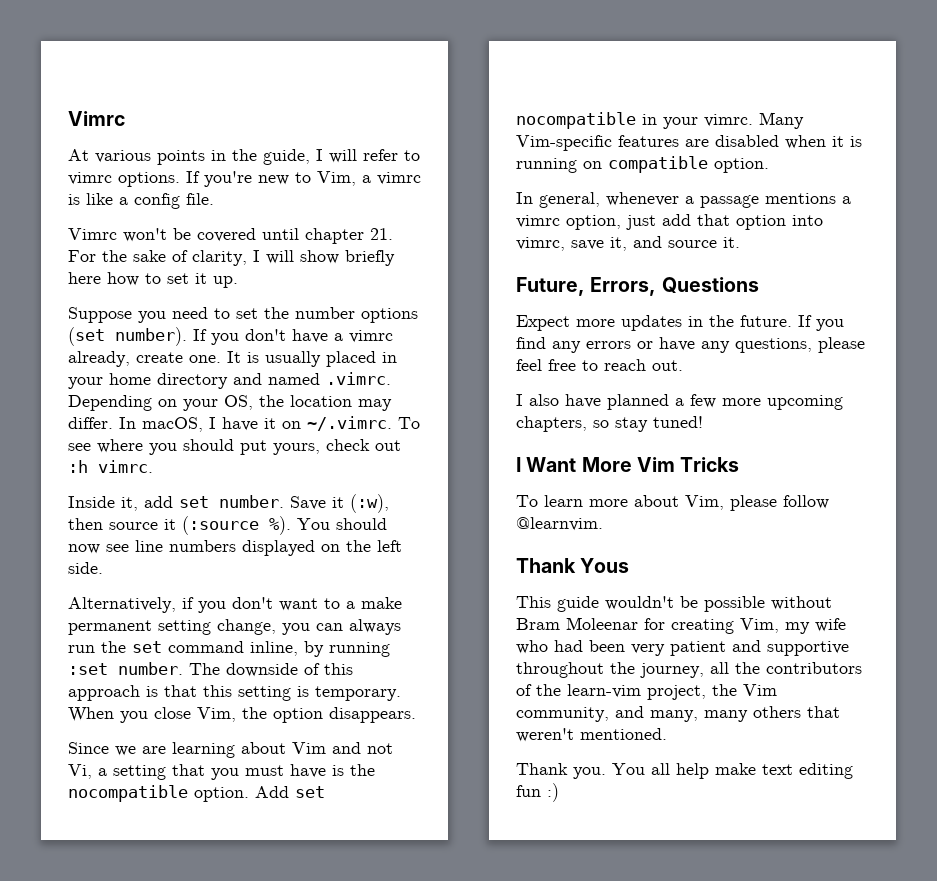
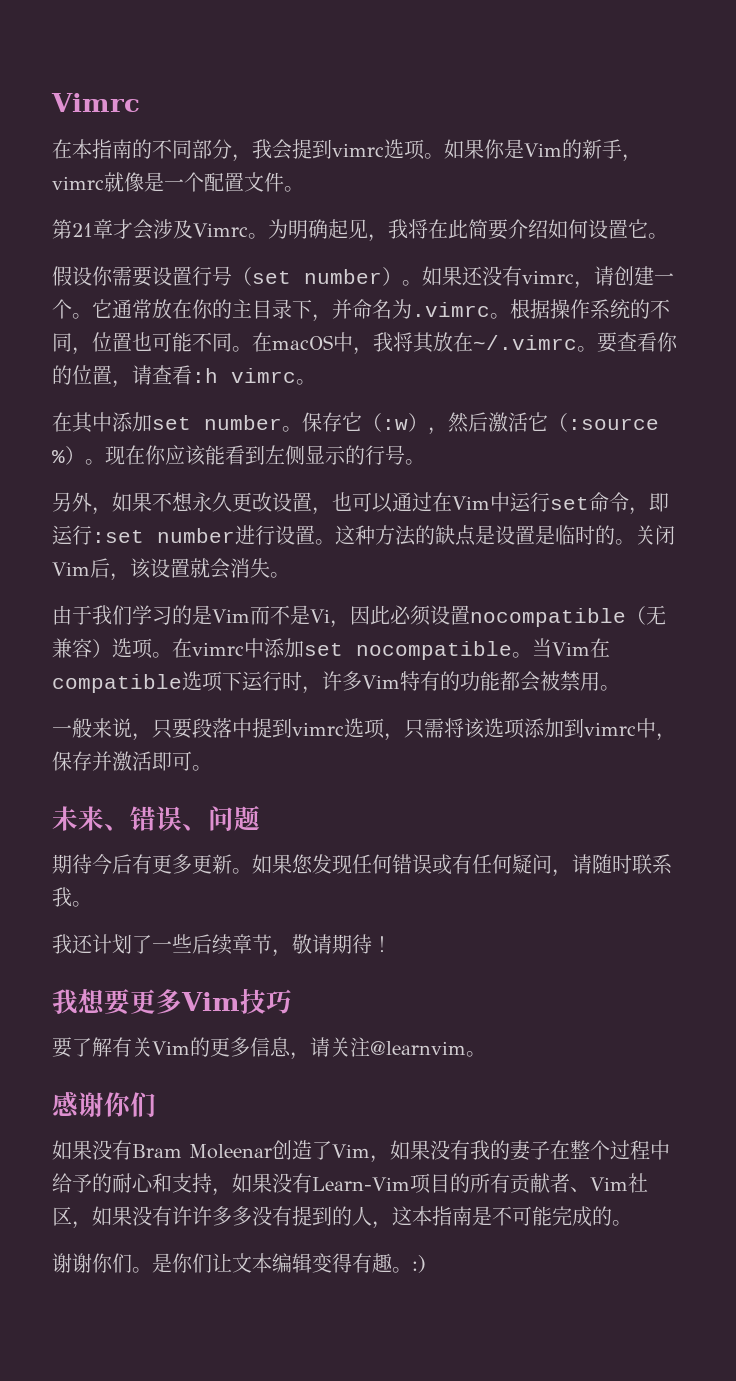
[68,149,420,165] [68,171,421,187] [68,193,214,209] [68,228,393,244] [68,250,395,266] [68,272,238,288] [68,307,418,323] [68,327,393,346] [68,351,397,367] [68,372,391,389] [68,395,392,411] [68,416,420,432] [68,439,401,455] [68,460,153,473] [68,494,389,513] [68,516,387,535] [68,540,402,556] [68,562,103,574] [68,597,402,613] [68,619,401,635] [68,641,390,657] [68,662,353,677] [68,685,401,701] [68,707,416,723] [68,742,393,758] [68,764,375,780] [68,785,325,802] [516,112,804,129] [516,135,862,151] [516,156,769,173] [516,192,851,208] [516,214,823,230] [516,236,740,251] [516,277,759,296] [516,315,844,331] [516,337,865,353] [516,359,683,371] [516,394,843,410] [516,416,703,432] [516,457,740,472] [516,495,829,511] [516,517,603,531] [516,558,630,573] [516,596,832,612] [516,617,846,634] [516,640,849,656] [516,662,862,678] [516,684,777,700] [516,706,840,722] [516,728,667,742] [516,763,853,779] [516,785,541,797] At various points in the guide, I will refer to vimrc options. If you're new to Vim, a vimrc is like a config file. // Vimrc won't be covered until chapter 21. For the sake of clarity, I will show briefly here how to set it up. // Suppose you need to set the number options (set number). If you don't have a vimrc already, create one. It is usually placed in your home directory and named .vimrc. Depending on your OS, the location may differ. In macOS, I have it on ~/.vimrc. To see where you should put yours, check out :h vimrc. // Inside it, add set number. Save it (:w), then source it (:source %). You should now see line numbers displayed on the left side. // Alternatively, if you don't want to a make permanent setting change, you can always run the set command inline, by running :set number. The downside of this approach is that this setting is temporary. When you close Vim, the option disappears. // Since we are learning about Vim and not Vi, a setting that you must have is the nocompatible option. Add set nocompatible in your vimrc. Many Vim-specific features are disabled when it is running on compatible option. // In general, whenever a passage mentions a vimrc option, just add that option into vimrc, save it, and source it. // Future, Errors, Questions // Expect more updates in the future. If you find any errors or have any questions, please feel free to reach out. // I also have planned a few more upcoming chapters, so stay tuned! // I Want More Vim Tricks // To learn more about Vim, please follow @learnvim. // Thank Yous // This guide wouldn't be possible without Bram Moleenar for creating Vim, my wife who had been very patient and supportive throughout the journey, all the contributors of the learn-vim project, the Vim community, and many, many others that weren't mentioned. // Thank you. You all help make text editing fun -> [52,139,642,162] [52,172,304,192] [52,219,668,242] [52,266,674,289] [52,299,670,322] [52,332,678,355] [52,365,316,388] [52,412,659,435] [52,445,425,466] [52,492,669,515] [52,525,675,546] [52,558,290,581] [52,605,666,628] [52,638,610,660] [52,671,620,694] [52,718,676,741] [52,751,212,771] [52,805,260,831] [52,854,672,877] [52,887,92,907] [52,934,392,957] [52,988,292,1015] [52,1037,486,1060] [52,1091,156,1117] [52,1140,670,1163] [52,1173,648,1196] [52,1206,632,1229] [52,1253,412,1273] 在本指南的不同部分，我会提到vimrc选项。如果你是Vim的新手，vimrc就像是一个配置文件。 // 第21章才会涉及Vimrc。为明确起见，我将在此简要介绍如何设置它。 // 假设你需要设置行号（set number）。如果还没有vimrc，请创建一个。它通常放在你的主目录下，并命名为.vimrc。根据操作系统的不同，位置也可能不同。在macOS中，我将其放在~/.vimrc。要查看你的位置，请查看:h vimrc。 // 在其中添加set number。保存它（:w），然后激活它（:source %）。现在你应该能看到左侧显示的行号。 // 另外，如果不想永久更改设置，也可以通过在Vim中运行set命令，即运行:set number进行设置。这种方法的缺点是设置是临时的。关闭Vim后，该设置就会消失。 // 由于我们学习的是Vim而不是Vi，因此必须设置nocompatible（无兼容）选项。在vimrc中添加set nocompatible。当Vim在compatible选项下运行时，许多Vim特有的功能都会被禁用。 // 一般来说，只要段落中提到vimrc选项，只需将该选项添加到vimrc中，保存并激活即可。 // 未来、错误、问题 // 期待今后有更多更新。如果您发现任何错误或有任何疑问，请随时联系我。 // 我还计划了一些后续章节，敬请期待！ // 我想要更多Vim技巧 // 要了解有关Vim的更多信息，请关注@learnvim。 // 感谢你们 // 如果没有Bram Moleenar创造了Vim，如果没有我的妻子在整个过程中给予的耐心和支持，如果没有Learn-Vim项目的所有贡献者、Vim社区，如果没有许许多多没有提到的人，这本指南是不可能完成的。 // 谢谢你们。是你们让文本编辑变得有趣。

